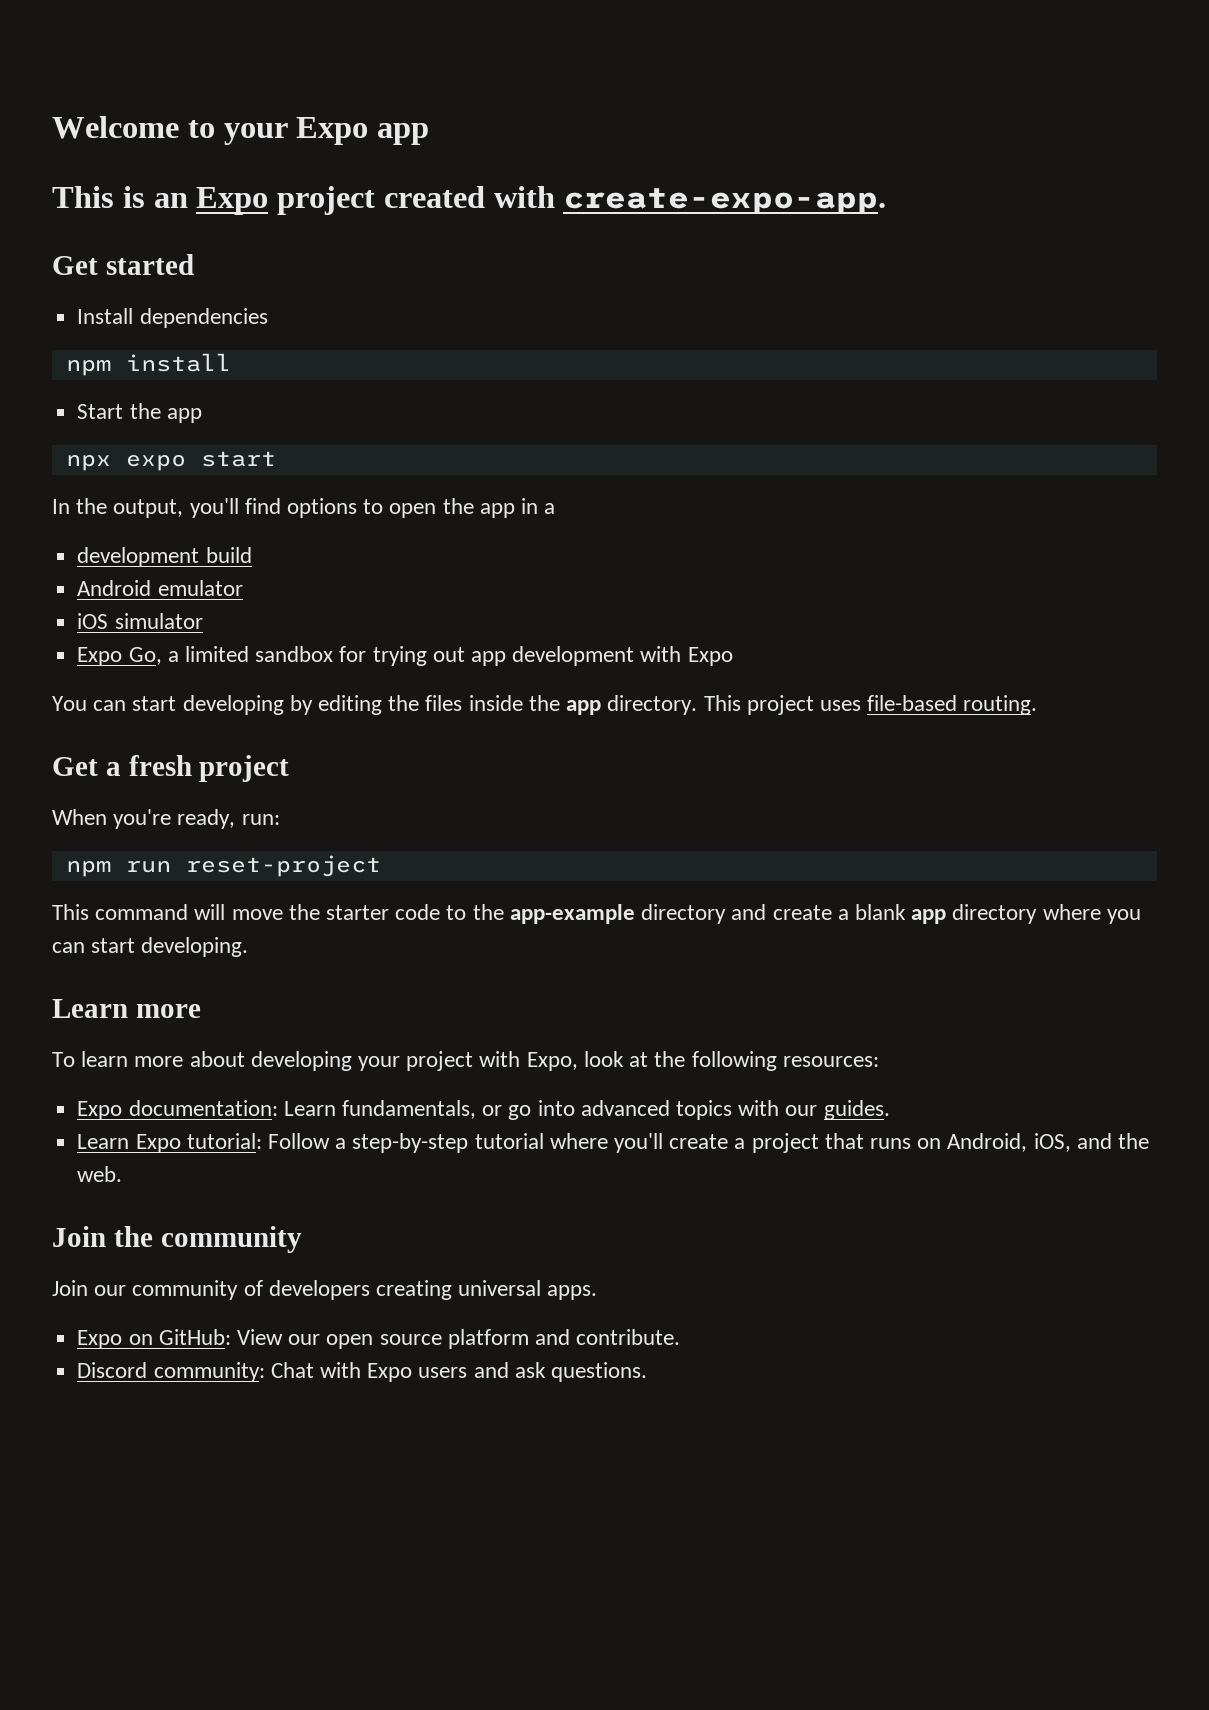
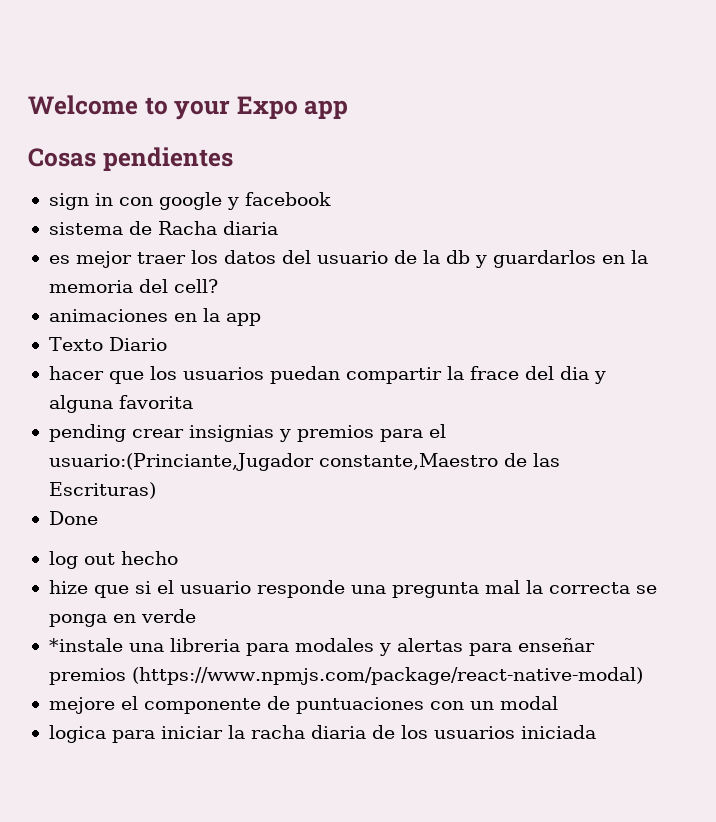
[52,186,887,215] [52,254,194,275] [77,308,268,328] [65,353,231,376] [77,403,202,423] [65,451,276,471] [52,498,556,518] [77,547,252,567] [77,580,243,596] [77,613,203,629] [77,646,733,666] [52,695,1038,715] [52,755,290,782] [52,809,280,829] [65,855,381,877] [52,904,1141,924] [52,937,249,957] [52,999,201,1018] [52,1051,879,1071] [77,1100,890,1120] [77,1133,1150,1153] [77,1166,123,1182] [52,1226,302,1253] [52,1280,598,1300] [77,1329,681,1349] [77,1362,647,1382] This is an Expo project created with create-expo-app. // Get started // Install dependencies // npm install // Start the app // npx expo start // In the output, you'll find options to open the app in a // development build // Android emulator // iOS simulator // Expo Go, a limited sandbox for trying out app development with Expo // You can start developing by editing the files inside the app directory. This project uses file-based routing. // Get a fresh project // When you're ready, run: // npm run reset-project // This command will move the starter code to the app-example directory and create a blank app directory where you can start developing. // Learn more // To learn more about developing your project with Expo, look at the following resources: // Expo documentation: Learn fundamentals, or go into advanced topics with our guides. // Learn Expo tutorial: Follow a step-by-step tutorial where you'll create a project that runs on Android, iOS, and the web. // Join the community // Join our community of developers creating universal apps. // Expo on GitHub: View our open source platform and contribute. // Discord community: Chat with Expo users and ask questions. -> [28,147,233,171] [48,192,331,210] [48,221,278,235] [48,250,648,268] [48,279,218,293] [48,308,261,326] [48,337,167,351] [48,366,606,384] [48,395,193,413] [48,424,446,442] [48,453,560,471] [48,482,156,499] [48,511,98,525] [48,551,178,569] [48,580,657,598] [48,609,196,627] [48,638,595,656] [48,667,643,685] [48,696,558,714] [48,725,596,743] Cosas pendientes // sign in con google y facebook // sistema de Racha diaria // es mejor traer los datos del usuario de la db y guardarlos en la memoria del cell? // animaciones en la app // Texto Diario // hacer que los usuarios puedan compartir la frace del dia y alguna favorita // pending crear insignias y premios para el usuario:(Princiante,Jugador constante,Maestro de las Escrituras) // Done // log out hecho // hize que si el usuario responde una pregunta mal la correcta se ponga en verde // *instale una libreria para modales y alertas para enseñar premios (https://www.npmjs.com/package/react-native-modal) // mejore el componente de puntuaciones con un modal // logica para iniciar la racha diaria de los usuarios iniciada

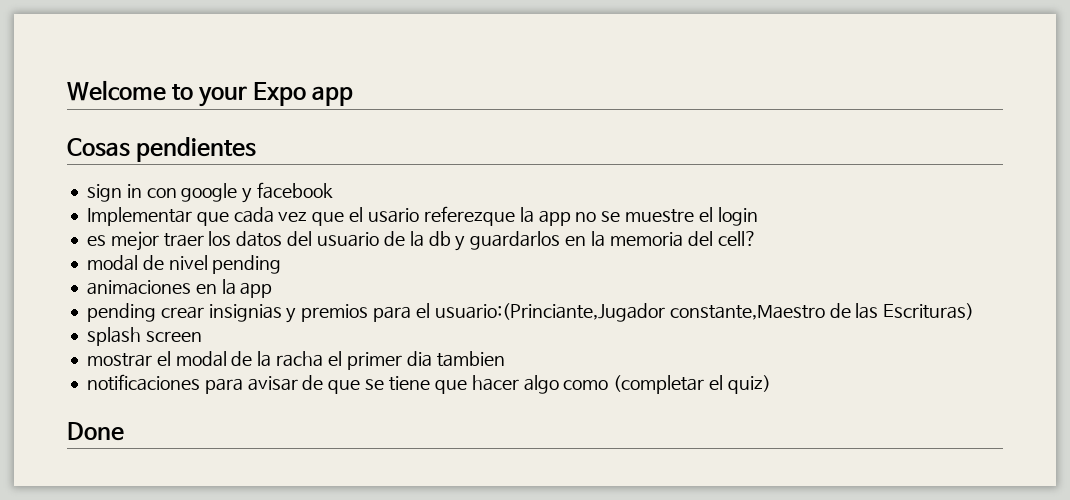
[48,221,278,235] sistema de Racha diaria -> [86,206,758,226] Implementar que cada vez que el usario referezque la app no se muestre el login
(218, 286) none -> [86,255,282,274] // modal de nivel pending
[48,337,167,351] [48,366,606,384] [48,395,193,413] // Texto Diario // hacer que los usuarios puedan compartir la frace del dia y alguna favorita -> (273, 290) none
[48,511,98,525] [48,551,178,569] [48,580,657,598] [48,609,196,627] [48,638,595,656] [48,667,643,685] [48,696,558,714] [48,725,596,743] Done // log out hecho // hize que si el usuario responde una pregunta mal la correcta se ponga en verde // *instale una libreria para modales y alertas para enseñar premios (https://www.npmjs.com/package/react-native-modal) // mejore el componente de puntuaciones con un modal // logica para iniciar la racha diaria de los usuarios iniciada -> [86,327,202,346] [86,351,505,370] [86,374,771,394] [67,422,124,441] splash screen // mostrar el modal de la racha el primer dia tambien // notificaciones para avisar de que se tiene que hacer algo como (completar el quiz) // Done

